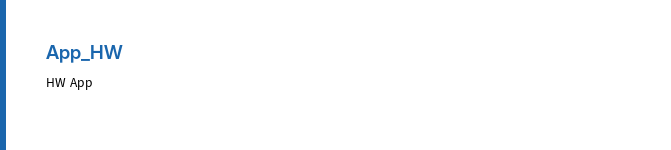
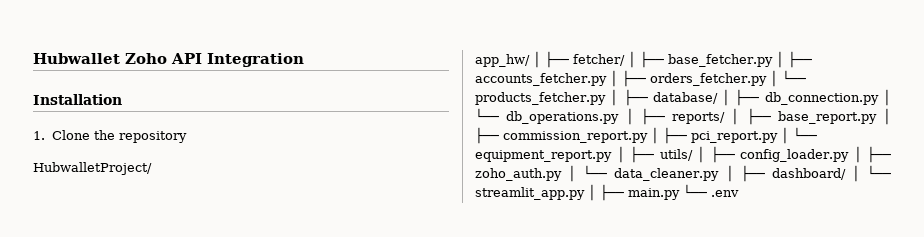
[46,45,123,63] [46,78,93,90] App_HW // HW App -> [33,53,304,67] [33,94,122,105] [33,130,188,143] [33,162,152,175] [475,51,812,68] [475,70,806,87] [475,89,891,106] [475,108,891,125] [475,127,817,144] [475,146,891,163] [475,165,891,182] [475,184,739,201] Hubwallet Zoho API Integration // Installation // 1. Clone the repository // HubwalletProject/ // app_hw/ │ ├── fetcher/ │ ├── base_fetcher.py │ ├── accounts_fetcher.py │ ├── orders_fetcher.py │ └── products_fetcher.py │ ├── database/ │ ├── db_connection.py │ └── db_operations.py │ ├── reports/ │ ├── base_report.py │ ├── commission_report.py │ ├── pci_report.py │ └── equipment_report.py │ ├── utils/ │ ├── config_loader.py │ ├── zoho_auth.py │ └── data_cleaner.py │ ├── dashboard/ │ └── streamlit_app.py │ ├── main.py └── .env

